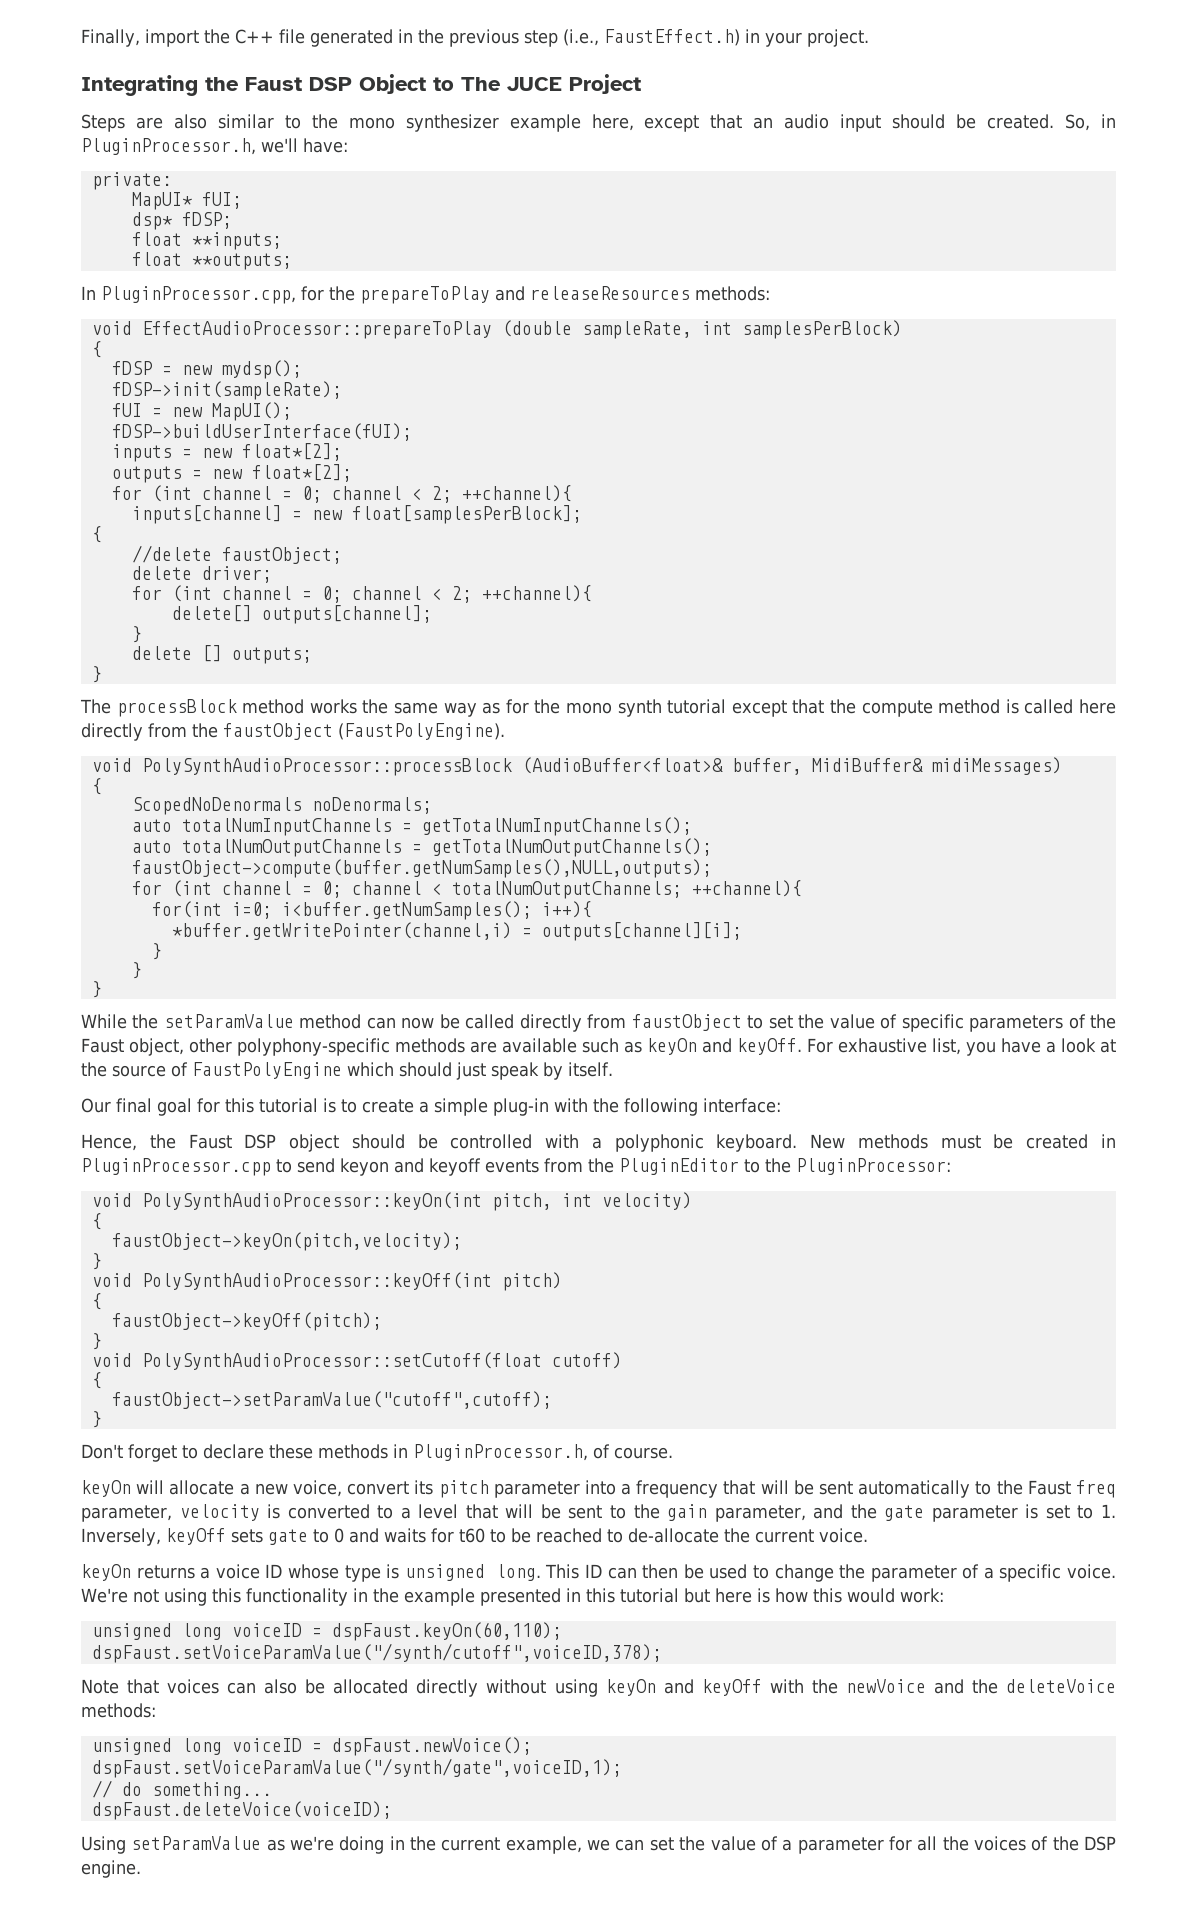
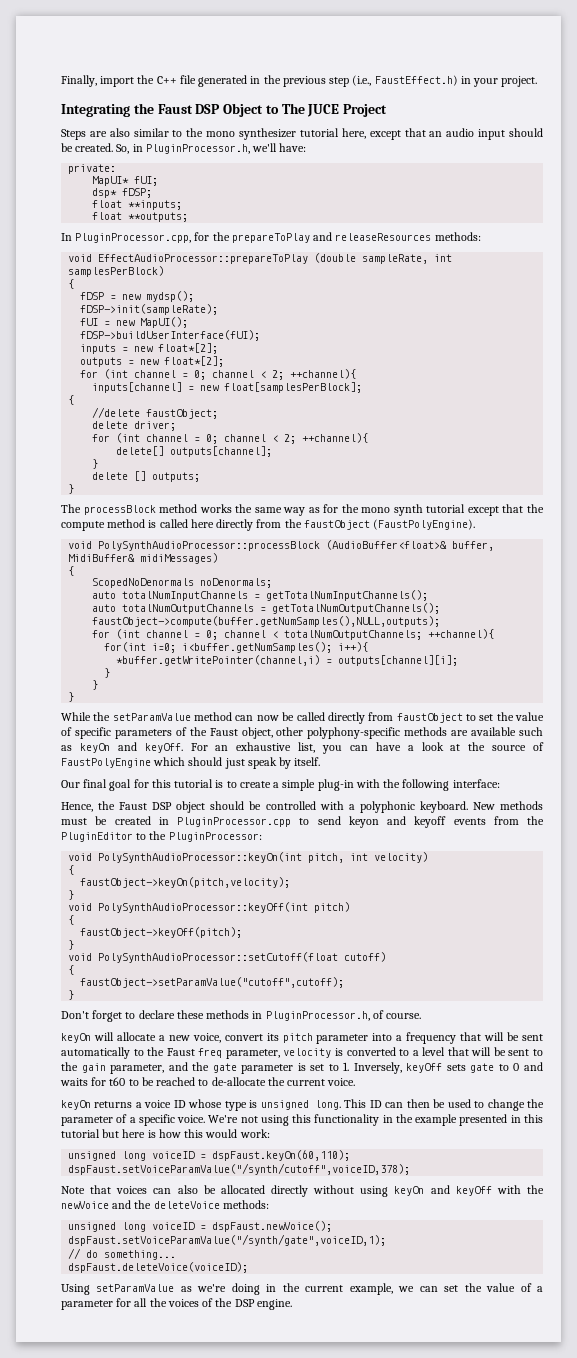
[509,114,581,132] example -> [299,128,339,137] tutorial
(833, 1045) none -> [215,745,229,751] an
(996, 1048) none -> [349,745,368,751] can

